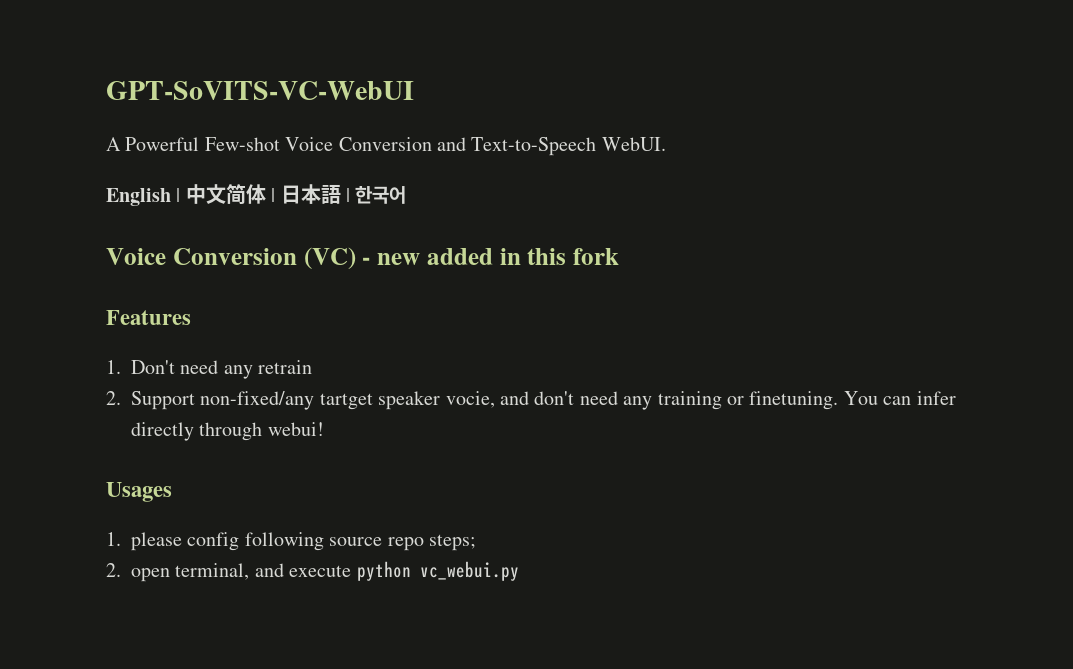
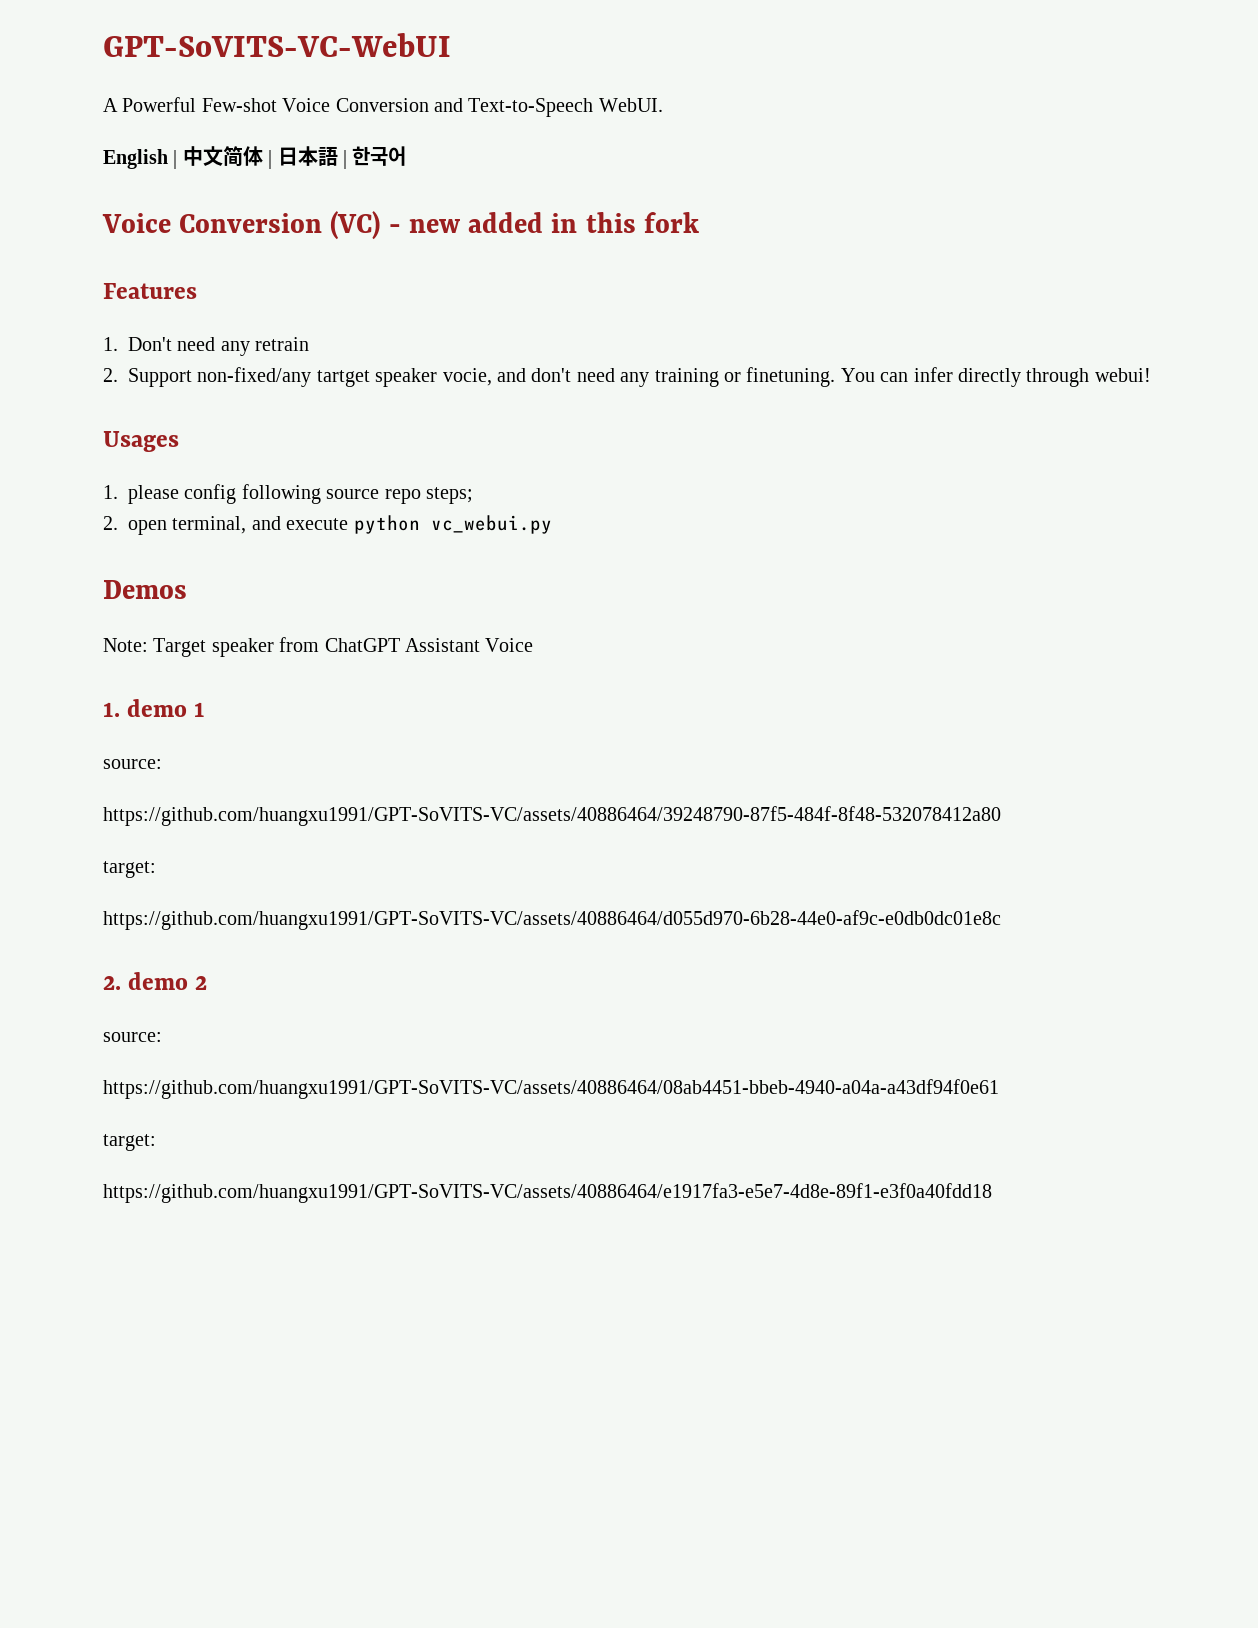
(519, 571) none -> [103,580,187,599] [103,637,534,657] [103,699,206,717] [103,759,162,769] [103,806,1001,826] [103,861,156,878] [103,910,1001,930] [103,972,208,990] [103,1032,162,1042] [103,1079,999,1099] [103,1134,156,1151] [103,1183,992,1203] // Demos // Note: Target speaker from ChatGPT Assistant Voice // 1. demo 1 // source: // https://github.com/huangxu1991/GPT-SoVITS-VC/assets/40886464/39248790-87f5-484f-8f48-532078412a80 // target: // https://github.com/huangxu1991/GPT-SoVITS-VC/assets/40886464/d055d970-6b28-44e0-af9c-e0db0dc01e8c // 2. demo 2 // source: // https://github.com/huangxu1991/GPT-SoVITS-VC/assets/40886464/08ab4451-bbeb-4940-a04a-a43df94f0e61 // target: // https://github.com/huangxu1991/GPT-SoVITS-VC/assets/40886464/e1917fa3-e5e7-4d8e-89f1-e3f0a40fdd18

